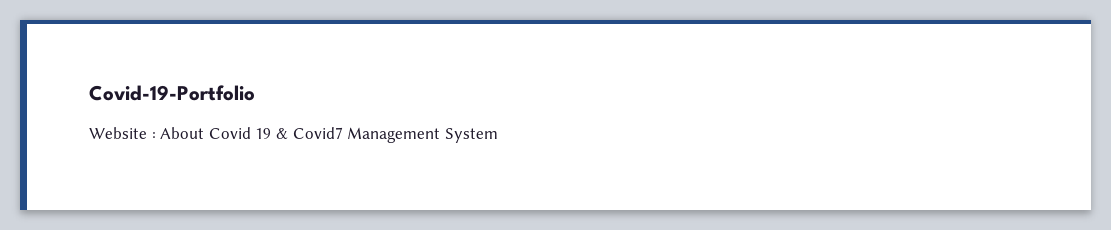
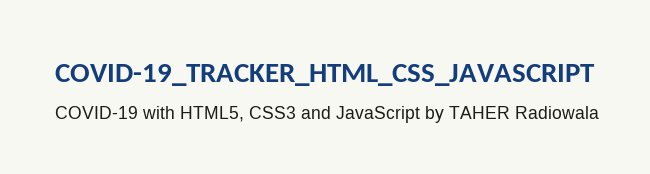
[89,85,255,101] [89,127,498,143] Covid-19-Portfolio // Website : About Covid 19 & Covid7 Management System -> [55,64,595,86] [55,106,599,123] COVID-19_TRACKER_HTML_CSS_JAVASCRIPT // COVID-19 with HTML5, CSS3 and JavaScript by TAHER Radiowala

